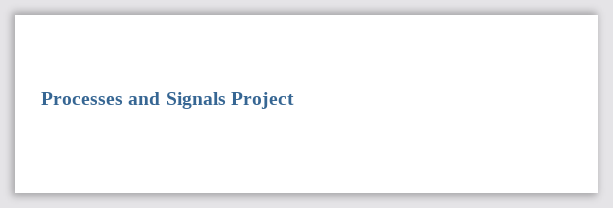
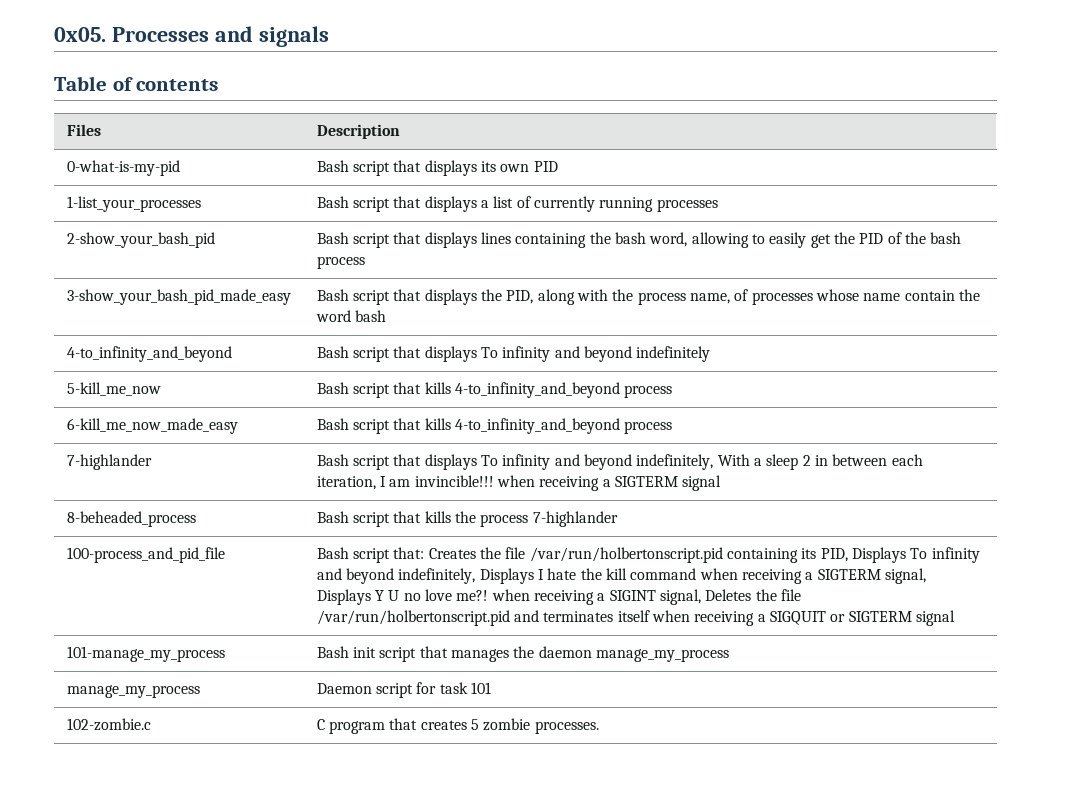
(41, 98) none -> [54,27,106,42] 0x05.
[165,92,294,109] Signals Project -> [258,26,329,47] [54,76,219,91] [66,124,101,136] [316,124,400,139] [66,160,180,176] [316,160,558,176] [66,196,201,212] [316,196,718,212] [66,232,215,248] [316,232,962,248] [316,256,365,269] [66,289,291,305] [316,289,980,305] [315,310,387,322] [66,346,232,362] [316,346,711,362] [66,382,161,396] [316,382,673,398] [66,418,238,434] [316,418,673,434] [66,454,152,470] [316,454,923,470] [316,475,722,491] [66,511,196,527] [316,511,618,527] [66,547,225,563] [316,547,980,563] [316,568,926,584] [316,589,801,605] [316,610,955,626] [66,646,225,662] [316,646,730,662] [66,685,200,698] [316,682,492,698] [66,718,151,731] [316,718,599,734] signals // Table of contents // Files | Description // 0-what-is-my-pid | Bash script that displays its own PID // 1-list_your_processes | Bash script that displays a list of currently running processes // 2-show_your_bash_pid | Bash script that displays lines containing the bash word, allowing to easily get the PID of the bash process // 3-show_your_bash_pid_made_easy | Bash script that displays the PID, along with the process name, of processes whose name contain the word bash // 4-to_infinity_and_beyond | Bash script that displays To infinity and beyond indefinitely // 5-kill_me_now | Bash script that kills 4-to_infinity_and_beyond process // 6-kill_me_now_made_easy | Bash script that kills 4-to_infinity_and_beyond process // 7-highlander | Bash script that displays To infinity and beyond indefinitely, With a sleep 2 in between each iteration, I am invincible!!! when receiving a SIGTERM signal // 8-beheaded_process | Bash script that kills the process 7-highlander // 100-process_and_pid_file | Bash script that: Creates the file /var/run/holbertonscript.pid containing its PID, Displays To infinity and beyond indefinitely, Displays I hate the kill command when receiving a SIGTERM signal, Displays Y U no love me?! when receiving a SIGINT signal, Deletes the file /var/run/holbertonscript.pid and terminates itself when receiving a SIGQUIT or SIGTERM signal // 101-manage_my_process | Bash init script that manages the daemon manage_my_process // manage_my_process | Daemon script for task 101 // 102-zombie.c | C program that creates 5 zombie processes.

